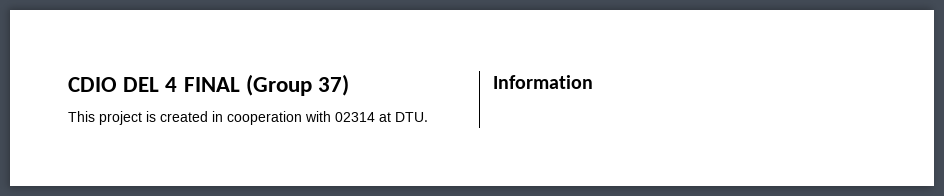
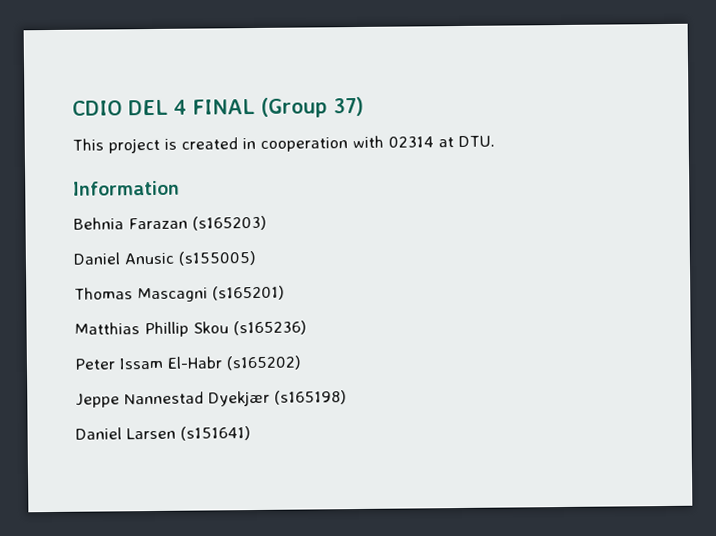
(593, 82) none -> [73,215,267,231] [73,250,256,266] [74,285,285,303] [74,320,307,338] [74,355,301,371] [75,390,347,408] [75,426,251,441] // Behnia Farazan (s165203) // Daniel Anusic (s155005) // Thomas Mascagni (s165201) // Matthias Phillip Skou (s165236) // Peter Issam El-Habr (s165202) // Jeppe Nannestad Dyekjær (s165198) // Daniel Larsen (s151641)

